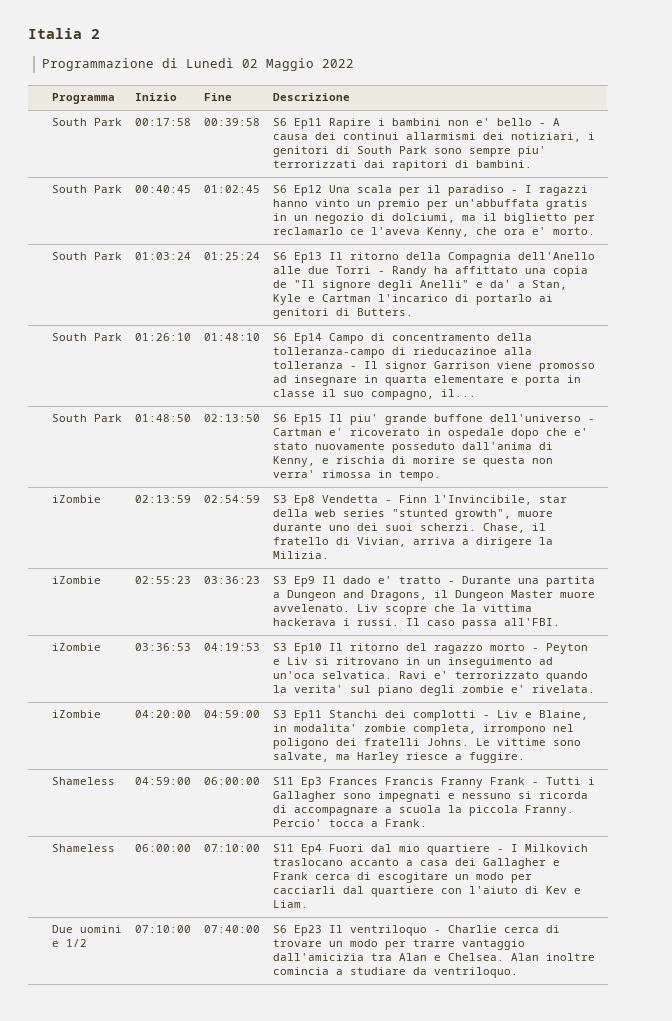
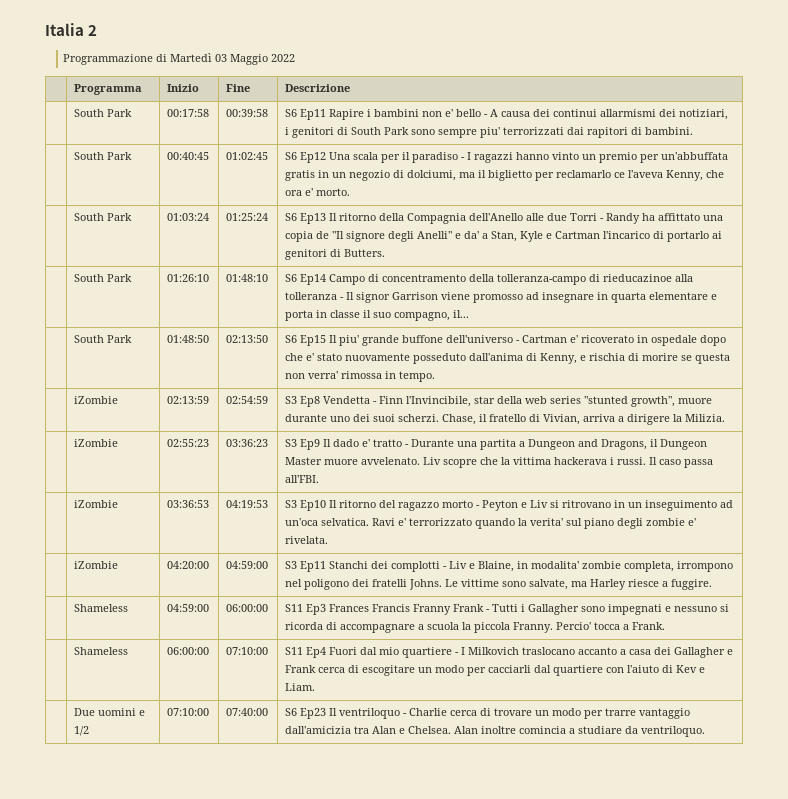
[186,58,259,68] Lunedì 02 -> [170,53,228,62] Martedì 03

